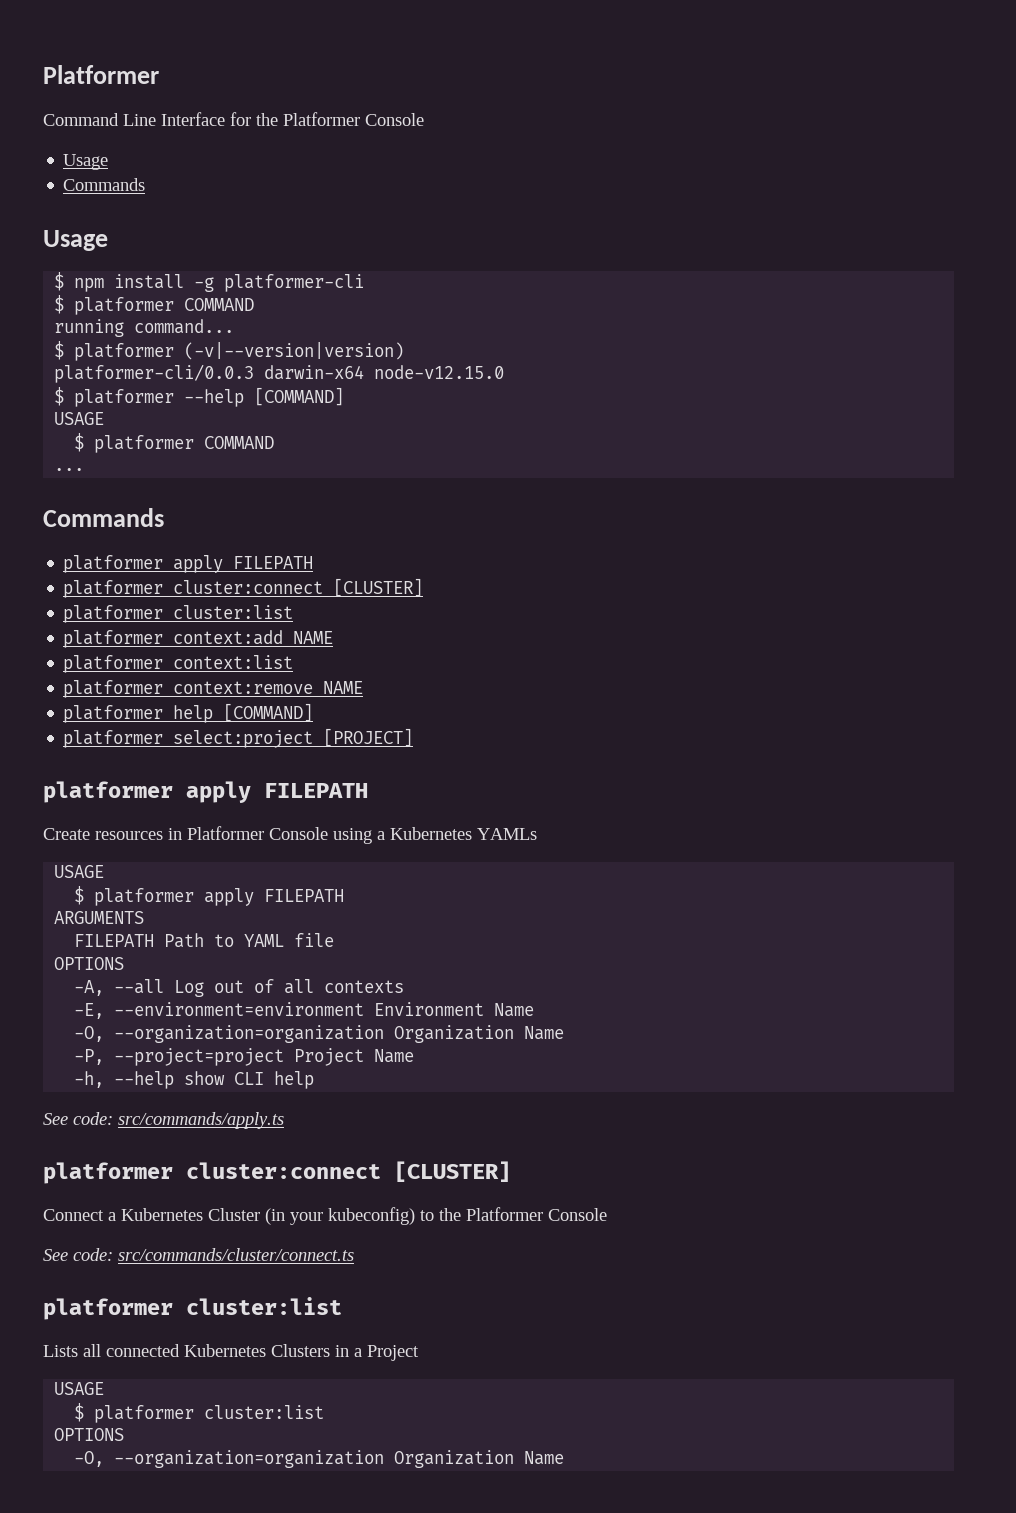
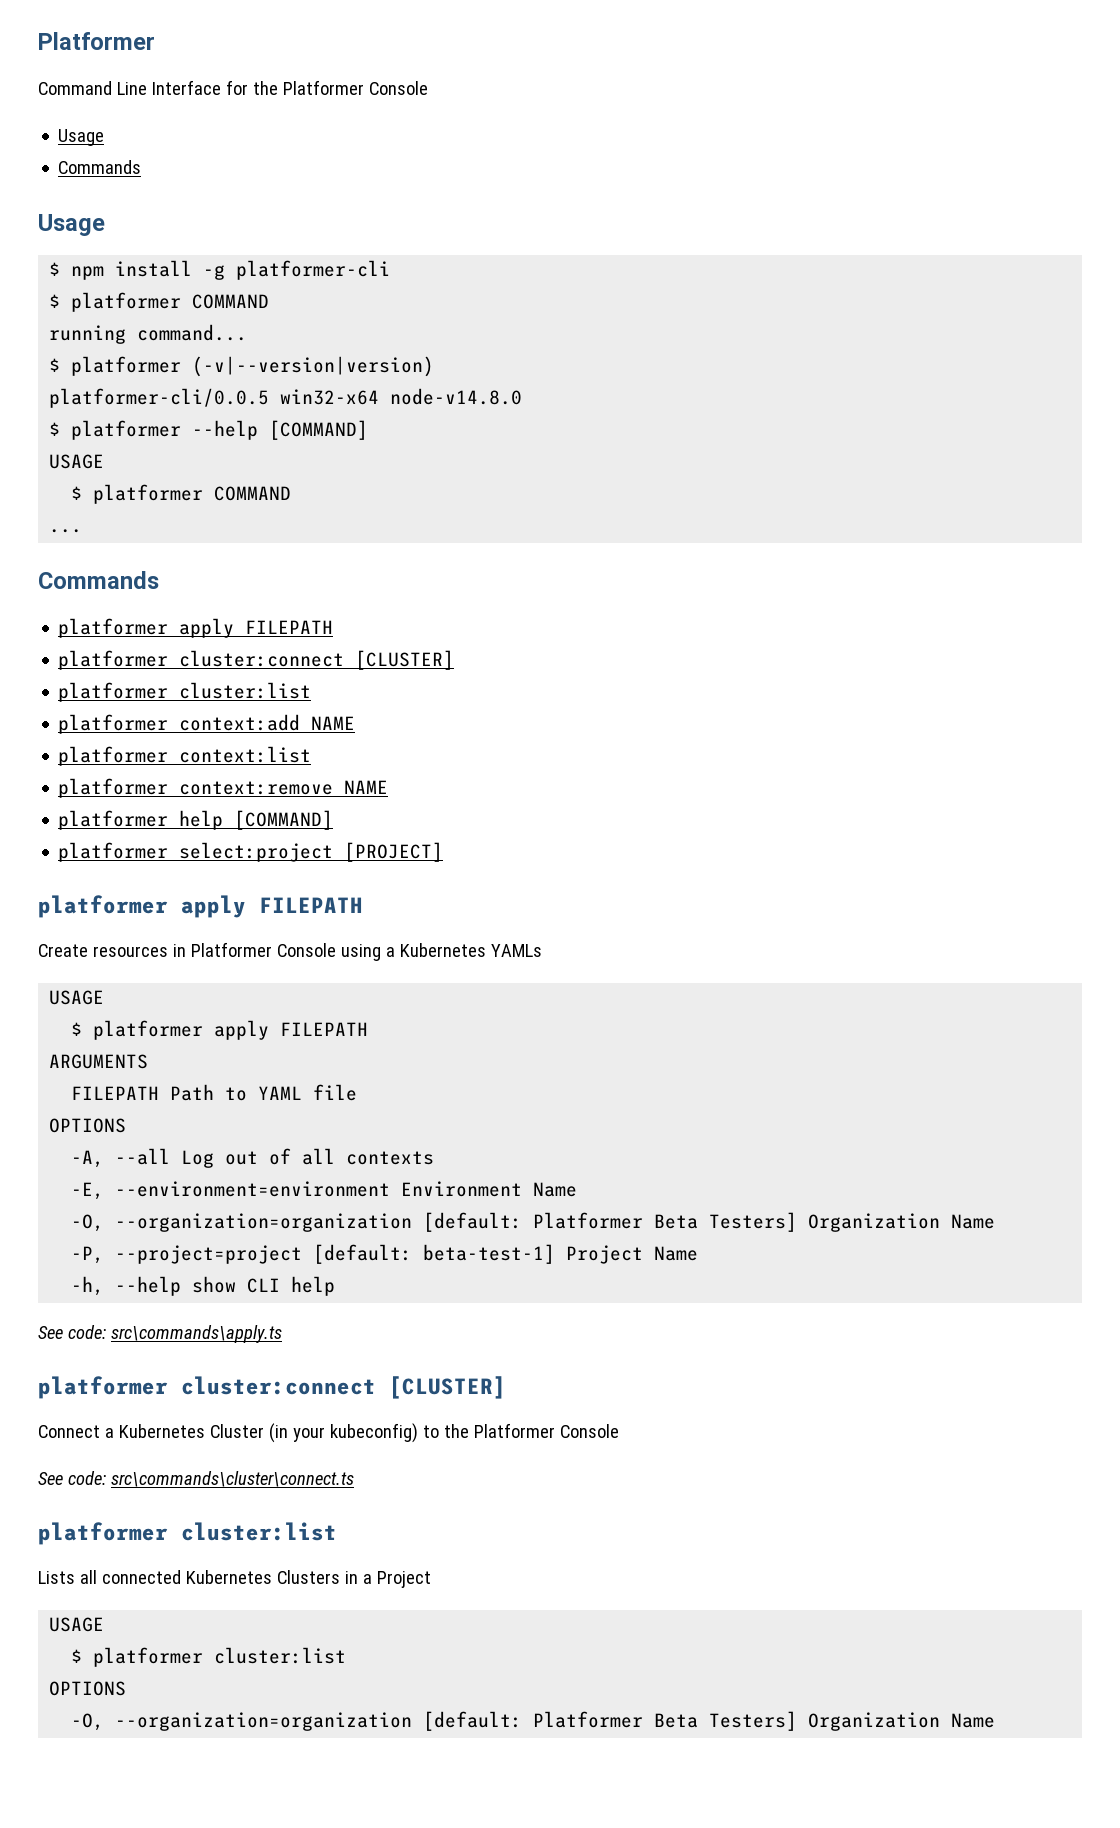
[54,364,505,383] platformer-cli/0.0.3 darwin-x64 node-v12.15.0 -> [49,388,523,408] platformer-cli/0.0.5 win32-x64 node-v14.8.0
(385, 1034) none -> [423,1212,798,1232] [default: Platformer Beta Testers]
(285, 1057) none -> [313,1244,556,1264] [default: beta-test-1]
[118,1112,284,1129] src/commands/apply.ts -> [110,1325,282,1343] src\commands\apply.ts
[118,1248,354,1261] src/commands/cluster/connect.ts -> [110,1471,354,1487] src\commands\cluster\connect.ts
(385, 1459) none -> [423,1711,798,1731] [default: Platformer Beta Testers]

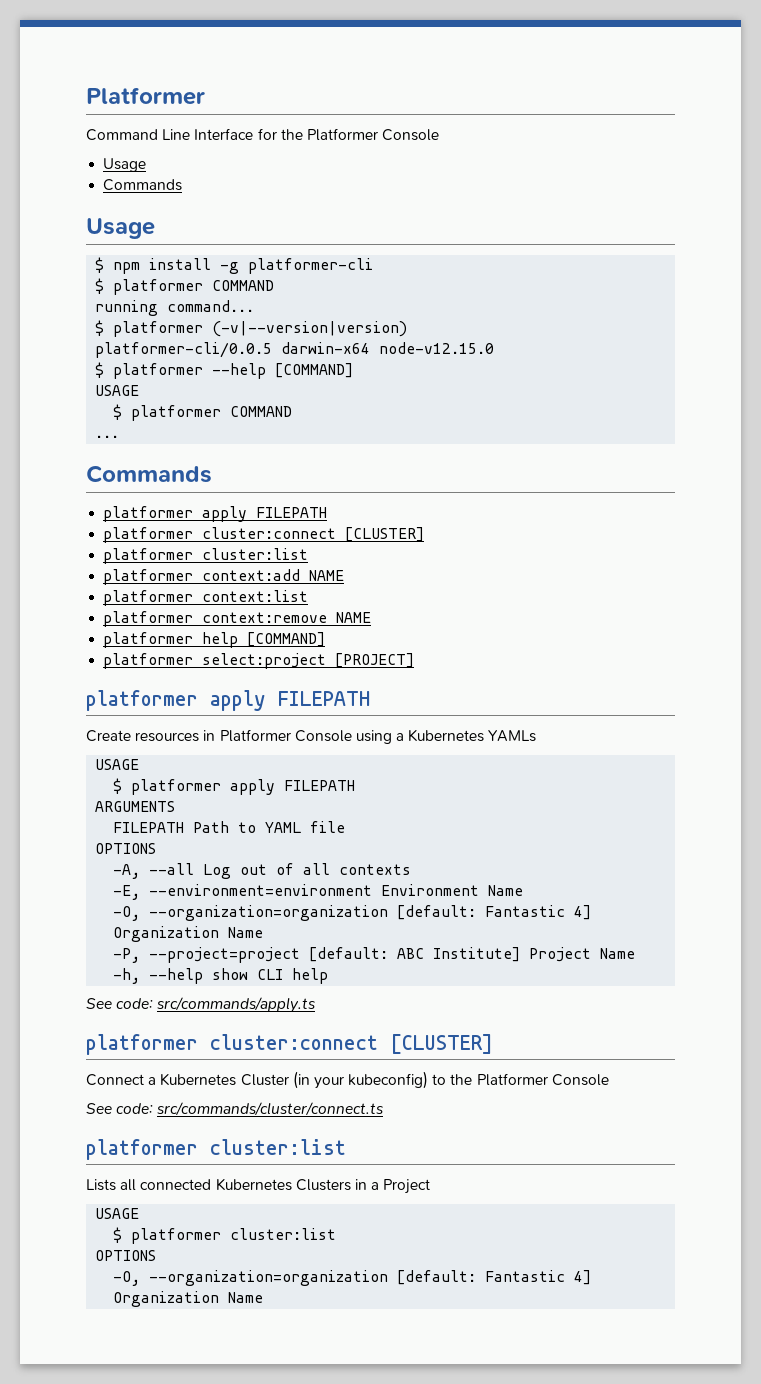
[280,388,523,405] win32-x64 node-v14.8.0 -> [281,342,495,354] darwin-x64 node-v12.15.0
[533,1212,798,1232] Platformer Beta Testers] -> [485,905,592,920] Fantastic 4]
[423,1244,556,1264] beta-test-1] -> [397,947,521,962] ABC Institute]
[110,1325,282,1343] src\commands\apply.ts -> [157,997,317,1013] src/commands/apply.ts
[110,1471,354,1487] src\commands\cluster\connect.ts -> [157,1102,385,1116] src/commands/cluster/connect.ts
[533,1711,798,1731] Platformer Beta Testers] -> [485,1270,592,1285] Fantastic 4]

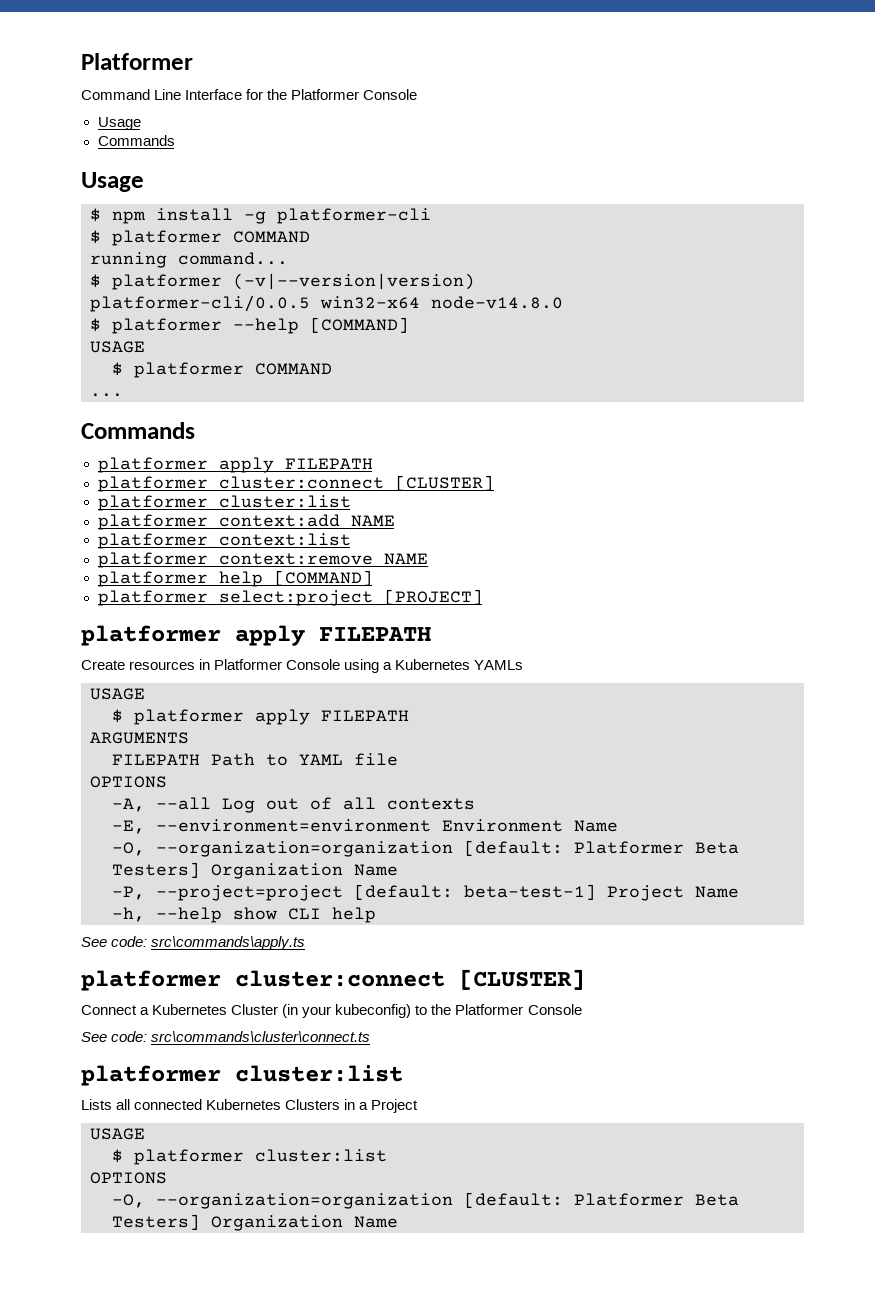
[281,342,495,354] darwin-x64 node-v12.15.0 -> [320,296,563,309] win32-x64 node-v14.8.0
[485,905,592,920] Fantastic 4] -> [574,841,739,854] [112,862,200,878] Platformer Beta Testers]
[397,947,521,962] ABC Institute] -> [464,884,596,900] beta-test-1]
[157,997,317,1013] src/commands/apply.ts -> [151,936,306,950] src\commands\apply.ts
[157,1102,385,1116] src/commands/cluster/connect.ts -> [151,1031,371,1042] src\commands\cluster\connect.ts
[485,1270,592,1285] Fantastic 4] -> [574,1193,739,1206] [112,1214,200,1230] Platformer Beta Testers]

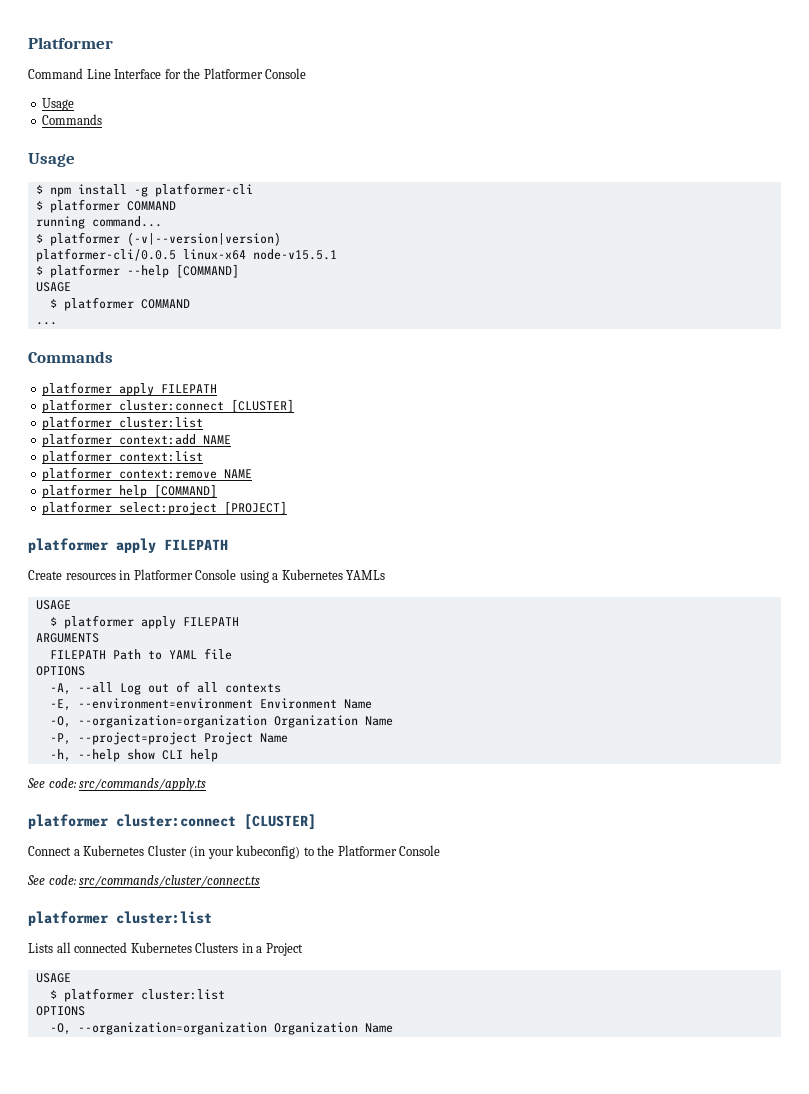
[320,296,563,309] win32-x64 node-v14.8.0 -> [182,249,337,260] linux-x64 node-v15.5.1
[464,840,739,856] [112,862,200,878] [default: Platformer Beta Testers] -> (267, 721) none
[354,884,596,900] [default: beta-test-1] -> (197, 738) none
[151,936,306,950] src\commands\apply.ts -> [79,778,207,791] src/commands/apply.ts
[151,1031,371,1042] src\commands\cluster\connect.ts -> [79,875,261,887] src/commands/cluster/connect.ts
[464,1192,739,1208] [112,1214,200,1230] [default: Platformer Beta Testers] -> (267, 1028) none

